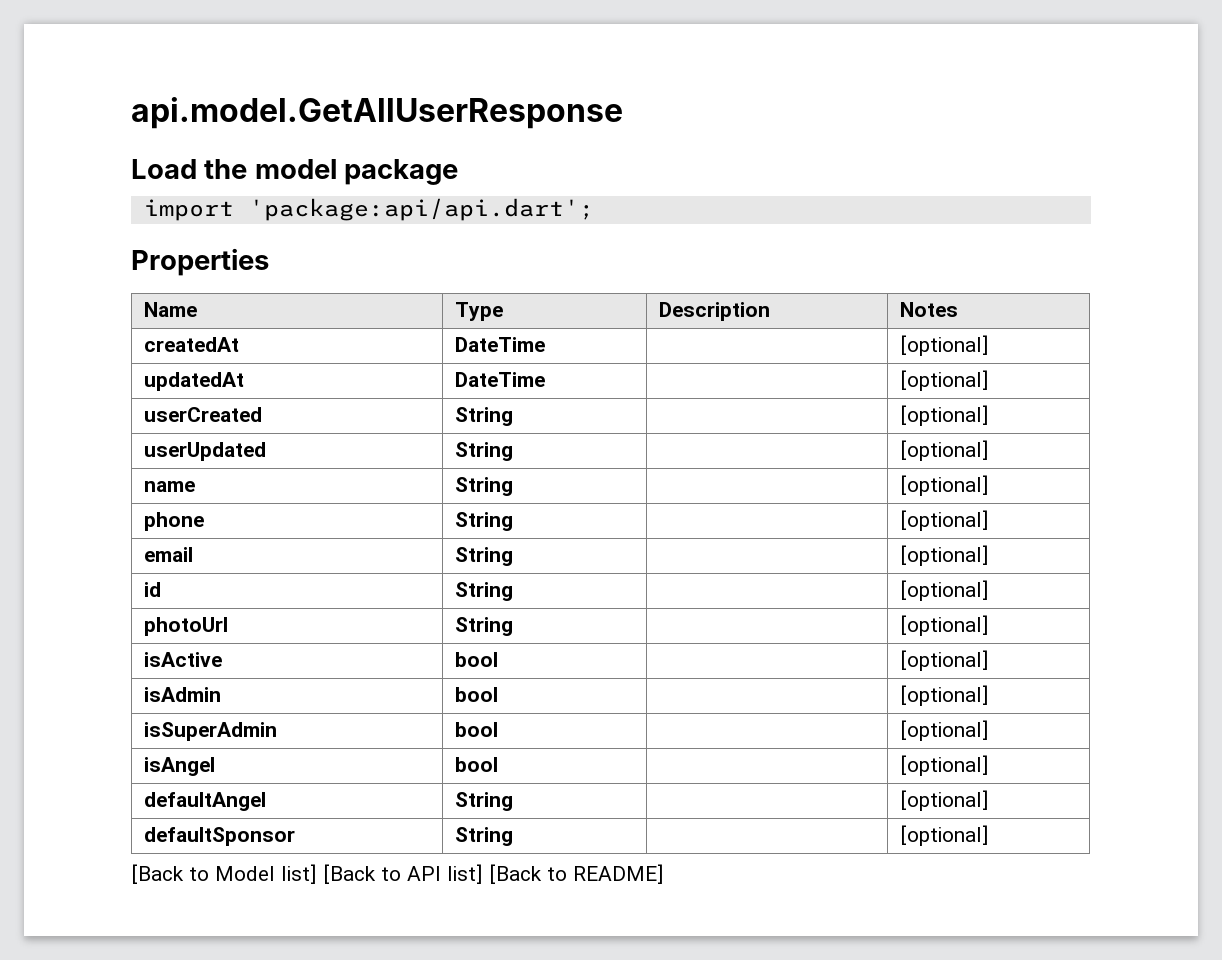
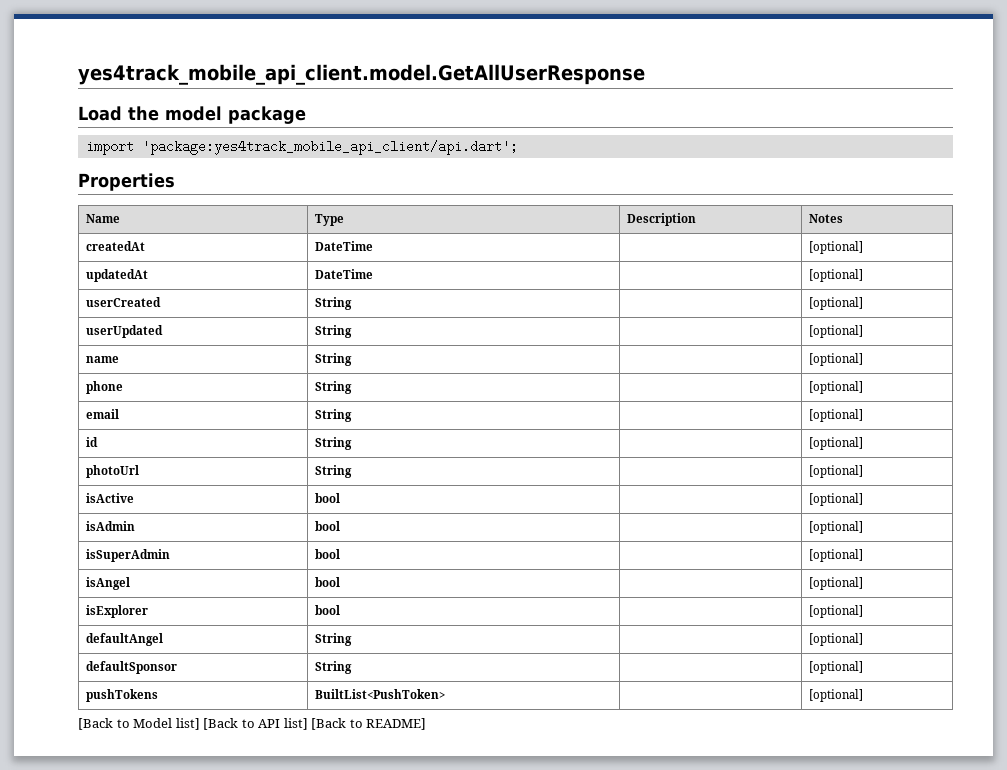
[131,97,623,129] api.model.GetAllUserResponse -> [78,64,645,85] yes4track_mobile_api_client.model.GetAllUserResponse
[248,198,594,221] 'package:api/api.dart'; -> [141,140,518,155] 'package:yes4track_mobile_api_client/api.dart';
(989, 765) none -> [85,605,148,618] [314,605,340,615] [808,605,863,618] // isExplorer | bool | | [optional]
(989, 835) none -> [85,689,158,702] [314,689,445,699] [808,689,863,702] // pushTokens | BuiltList<PushToken> | | [optional]

